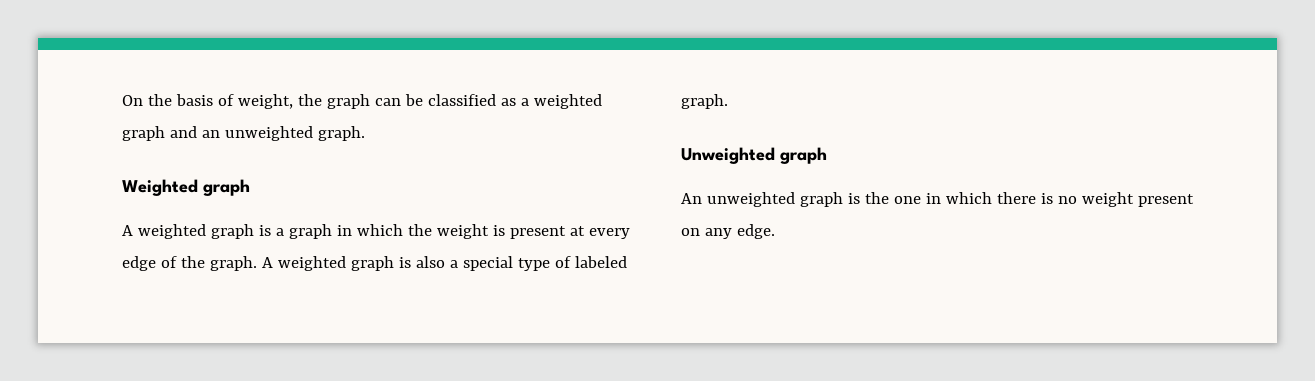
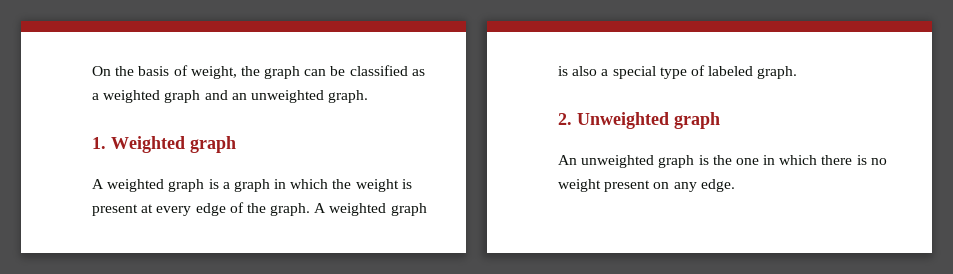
(365, 133) none -> [92,137,106,149] 1.
(728, 101) none -> [558,113,572,125] 2.

